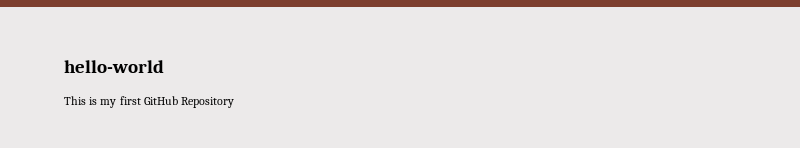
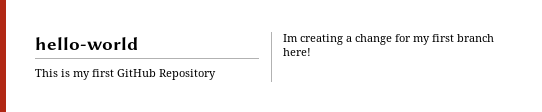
(235, 102) none -> [283,34,494,45] [283,48,311,56] // Im creating a change for my first branch here!

